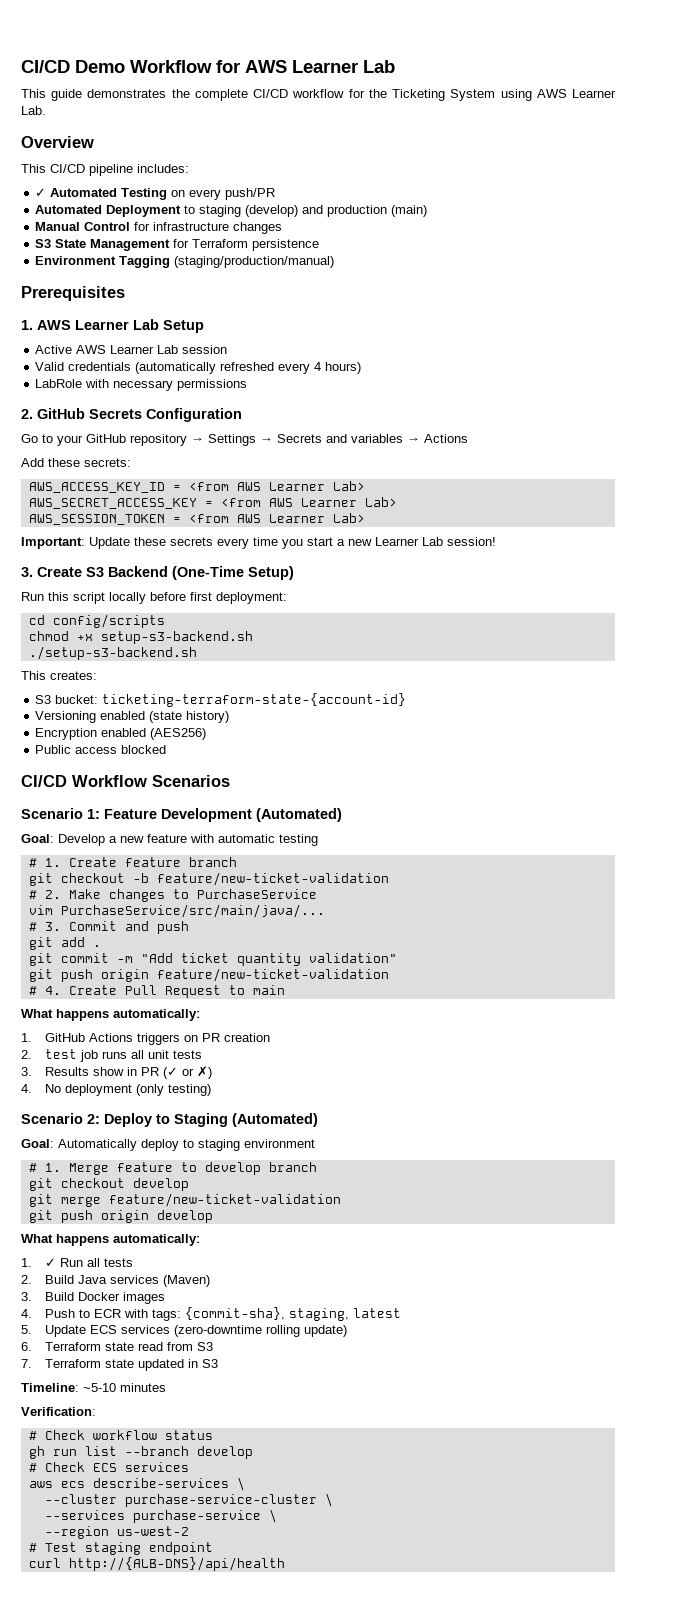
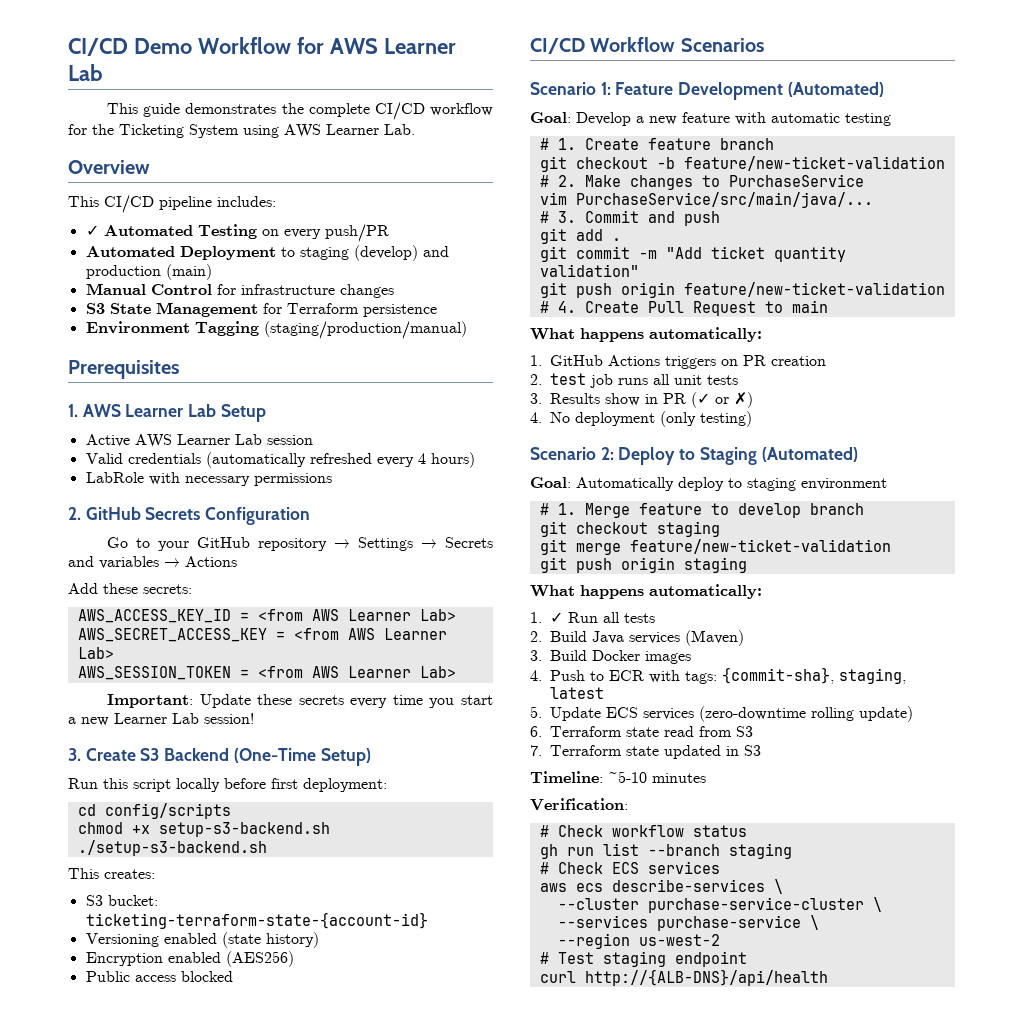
[132,1178,189,1191] develop -> [656,521,720,537] staging
[156,1210,213,1223] develop -> [683,557,747,573] staging
[196,1446,253,1459] develop -> [728,843,792,859] staging

